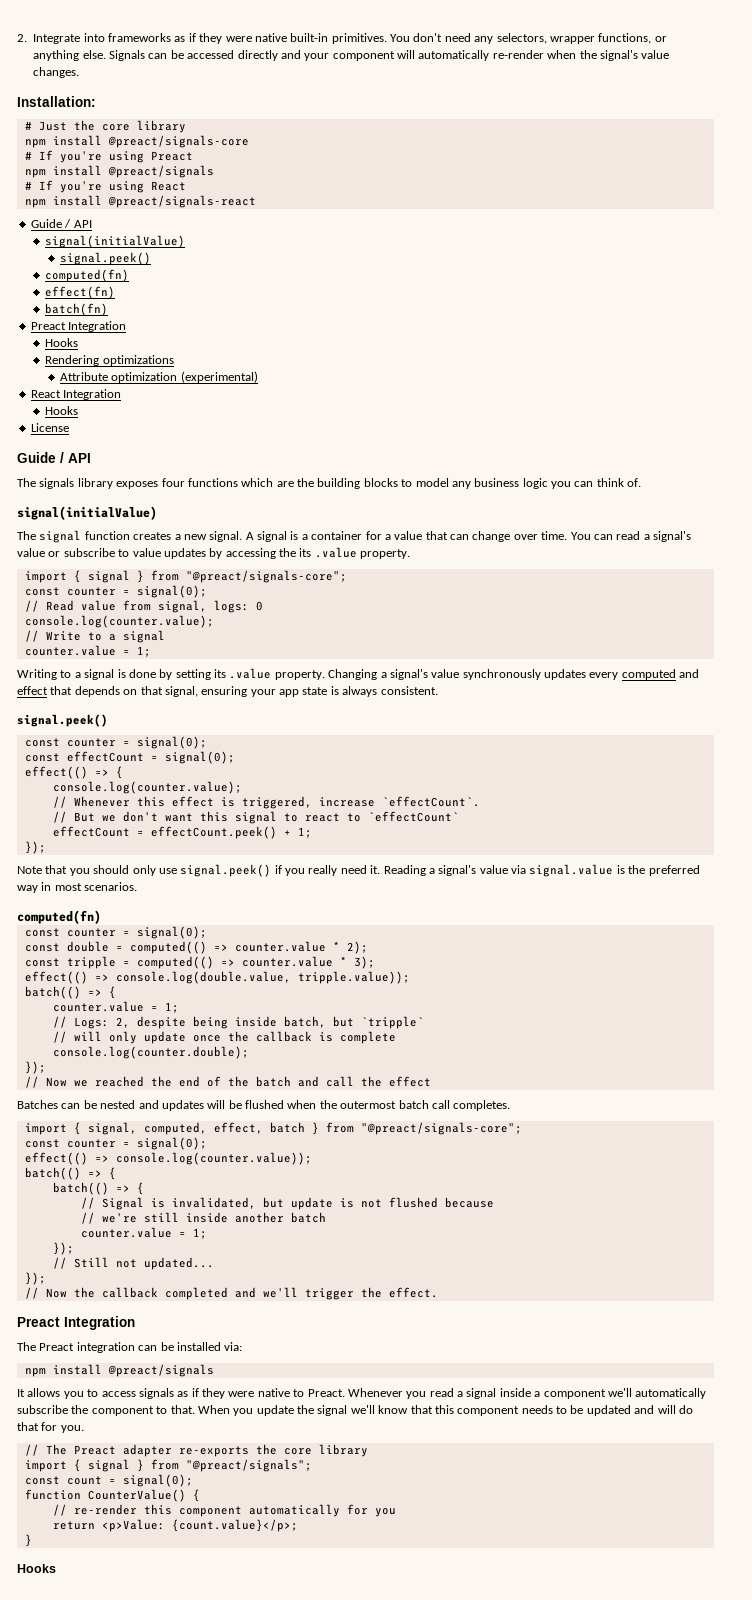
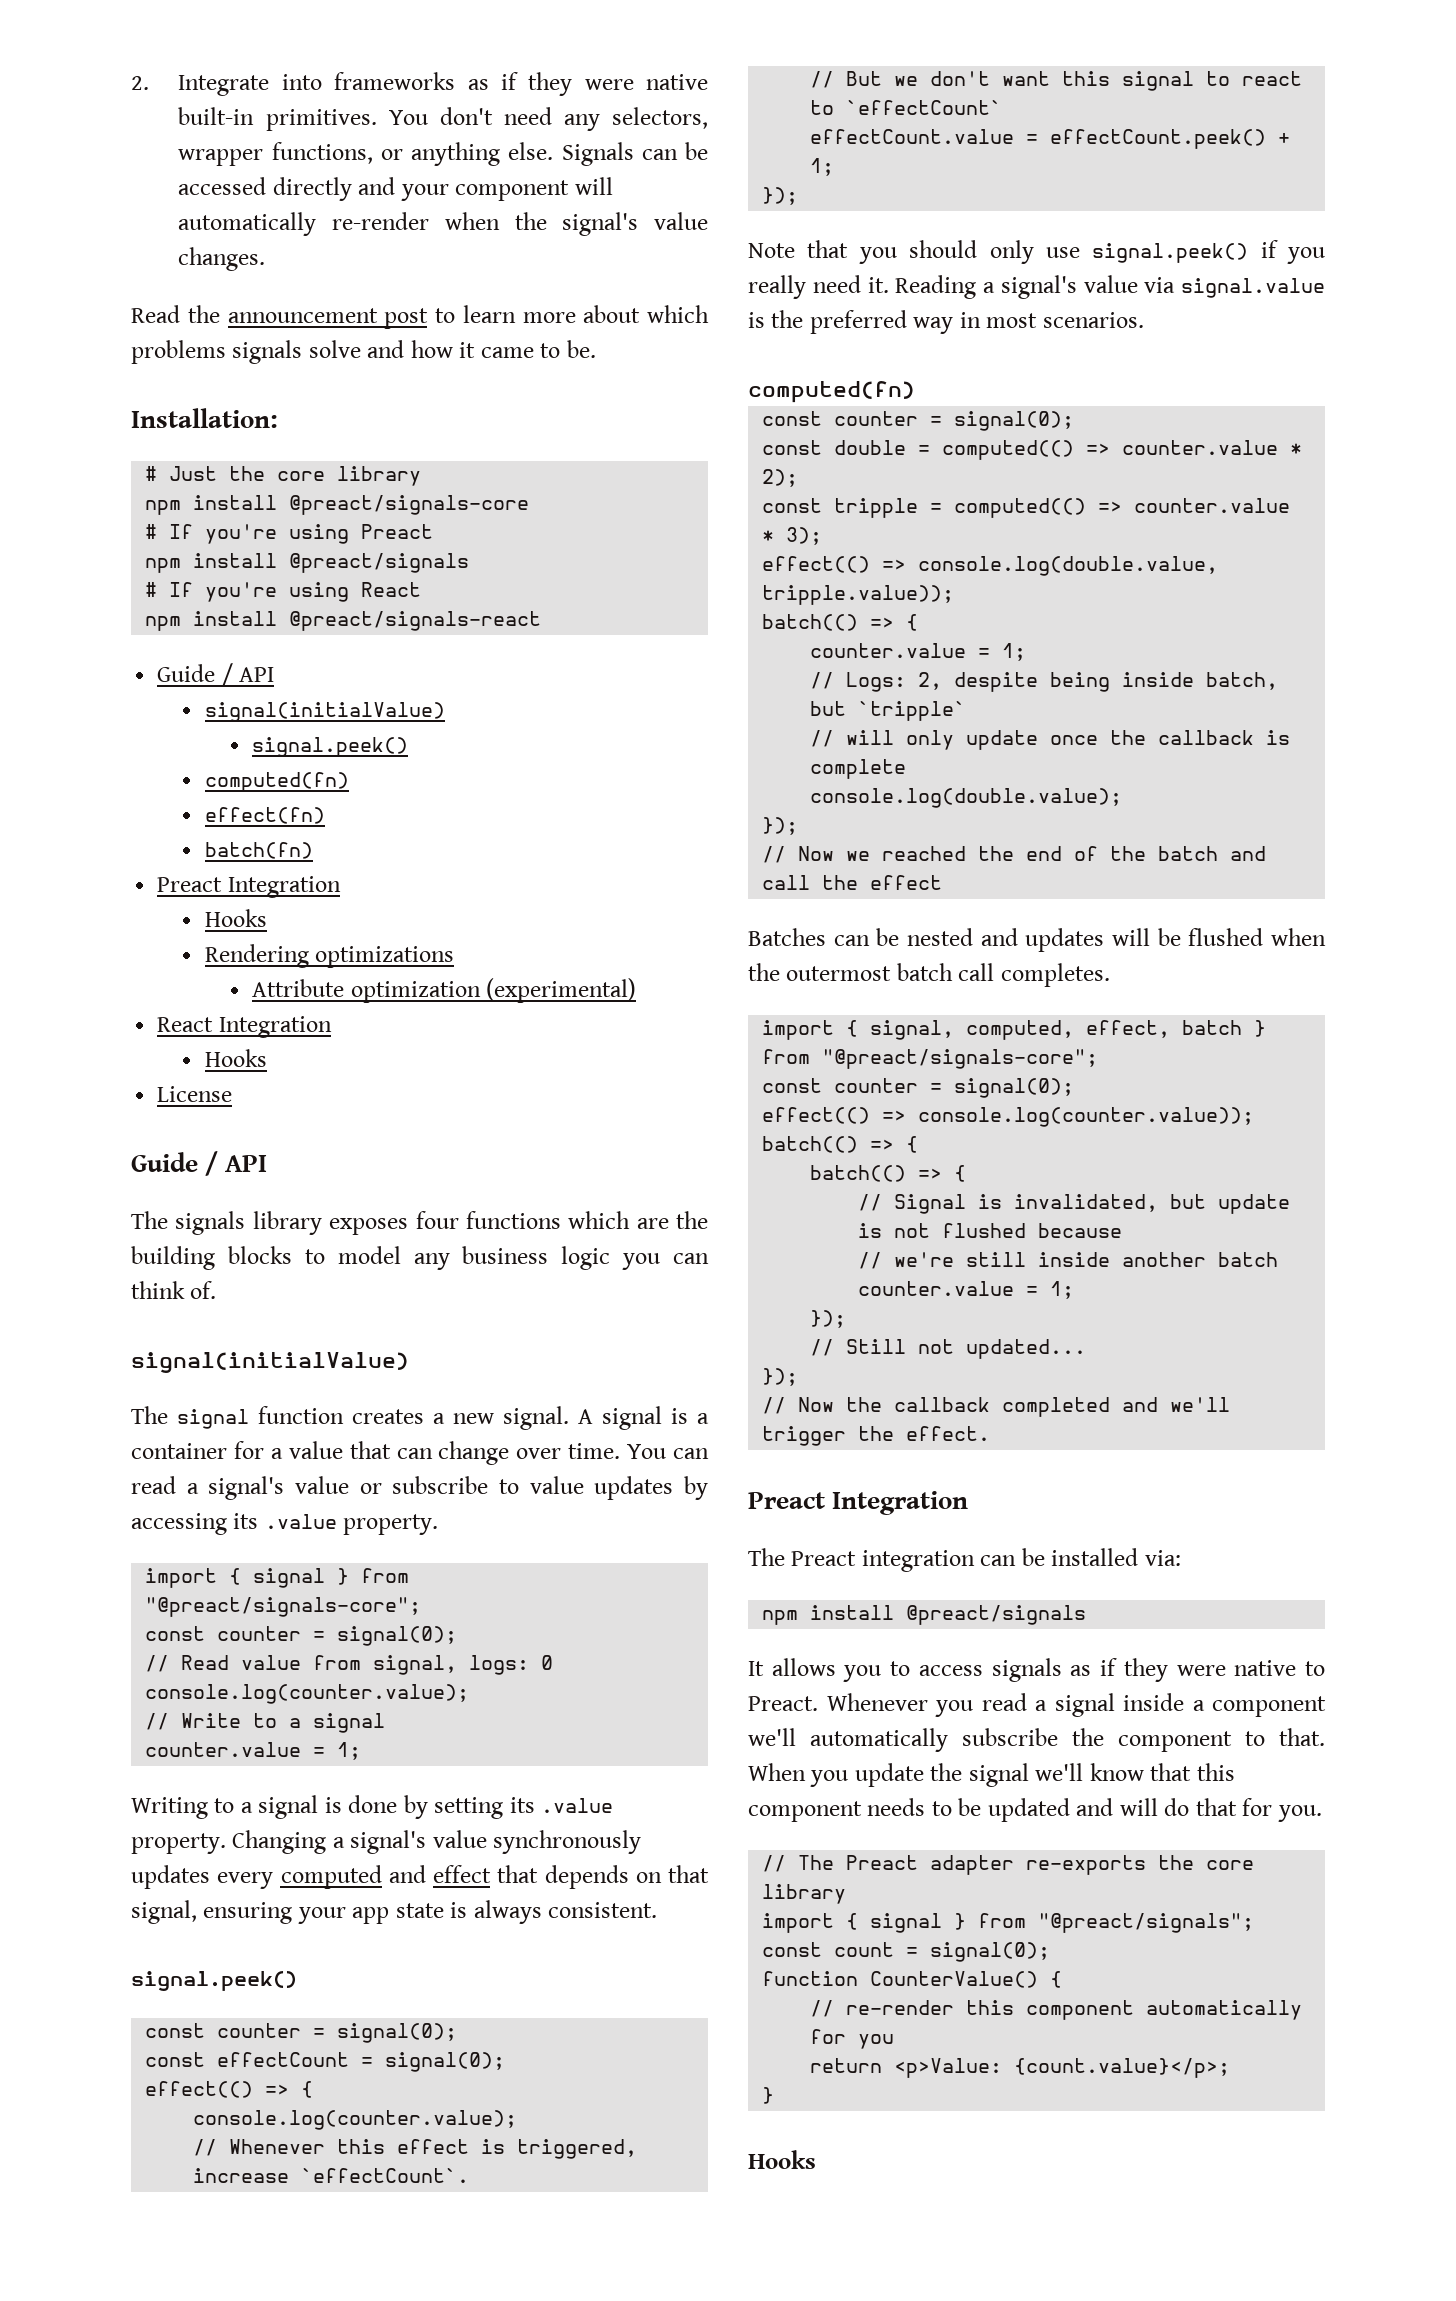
(80, 72) none -> [131,305,709,329] [131,340,596,364] // Read the announcement post to learn more about which problems signals solve and how it came to be.
[279,548,296,557] the -> (227, 1524) none
[52,826,130,837] effectCount -> [810,129,1015,144] effectCount.value
[52,1046,249,1059] console.log(counter.double); -> [810,788,1123,808] console.log(double.value);

